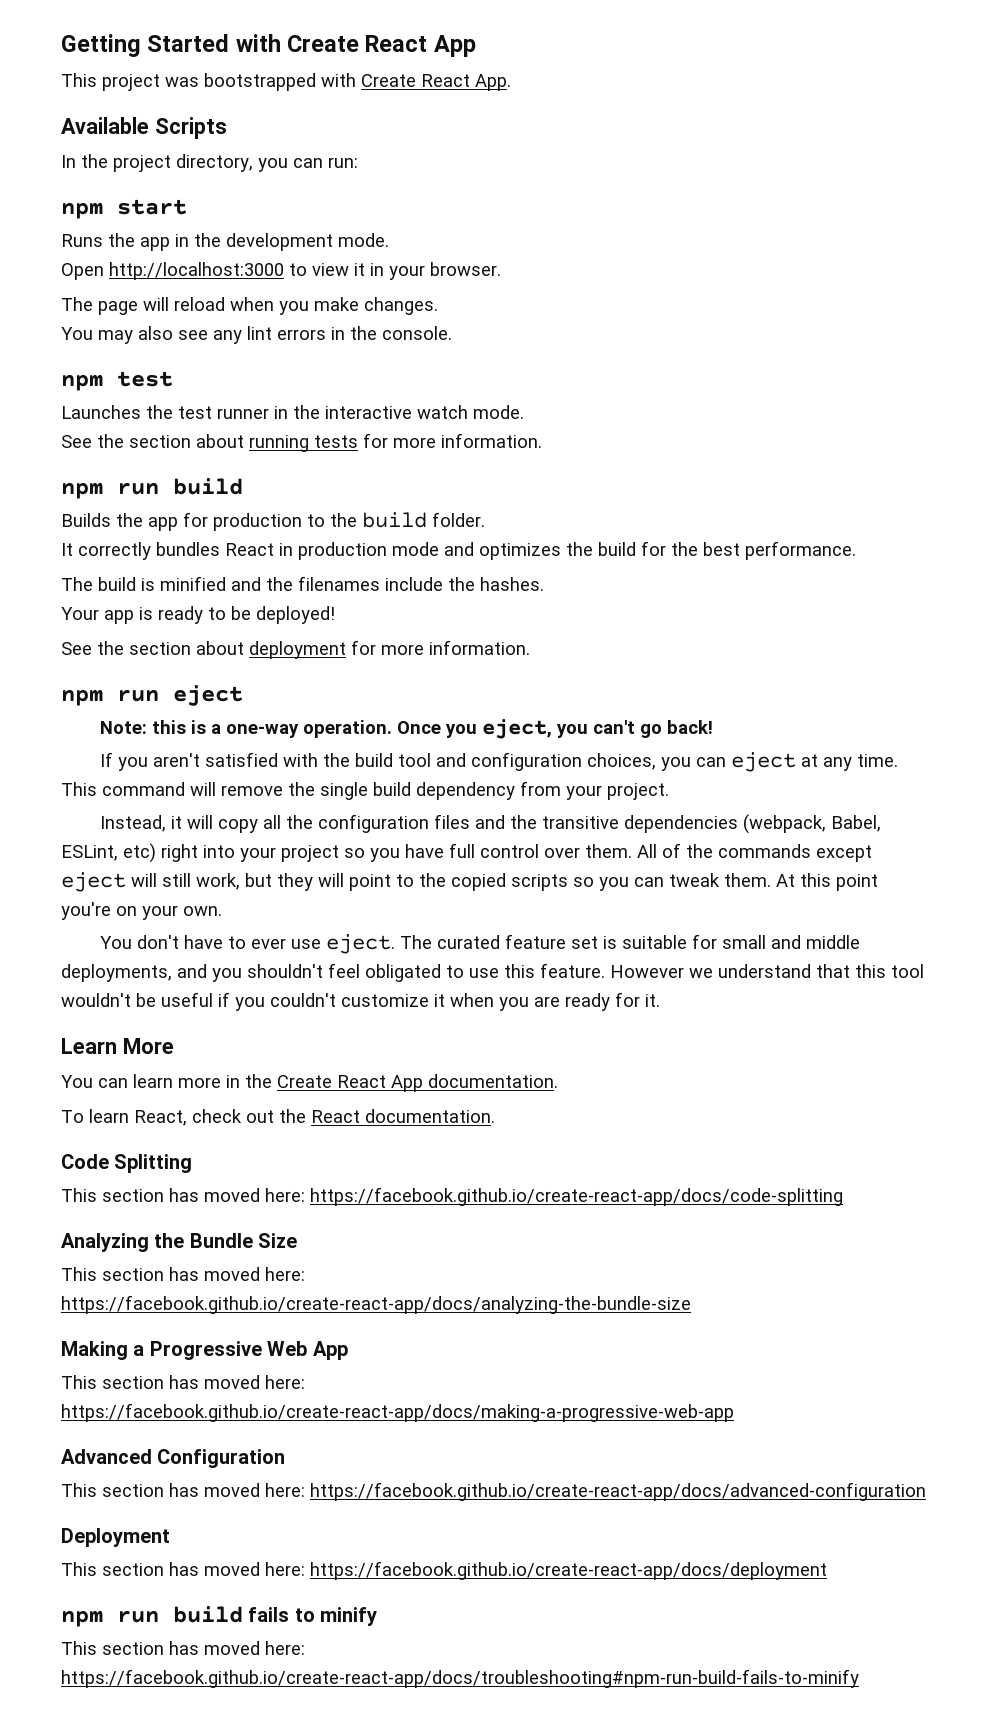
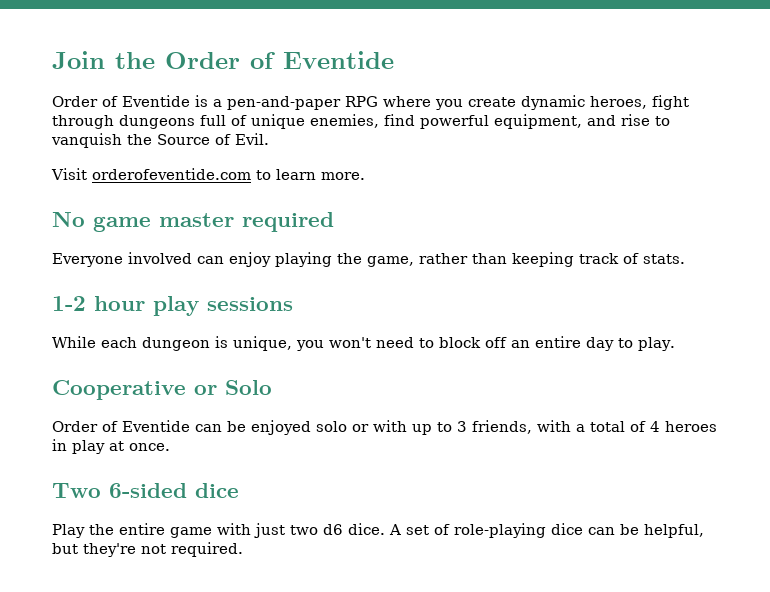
[61,34,476,57] [61,73,511,91] [61,117,227,139] [61,154,358,172] [61,199,187,219] [61,233,389,251] [61,262,501,280] [61,297,438,315] [61,326,452,344] [61,371,173,391] [61,405,524,419] [61,433,542,452] [61,478,243,499] [61,512,485,531] [61,541,856,560] [61,576,544,591] [61,606,335,624] [61,640,530,659] [61,685,243,706] [99,719,713,739] [99,752,898,772] [61,781,669,800] [99,814,881,834] [61,843,872,863] [61,872,878,892] [61,902,222,920] [99,934,860,954] [61,963,924,982] [61,992,660,1011] [61,1038,174,1054] [61,1074,558,1092] [61,1109,495,1126] [61,1154,193,1173] [61,1187,843,1206] [61,1233,298,1252] [61,1267,305,1281] [61,1295,691,1314] [61,1341,348,1360] [61,1375,305,1389] [61,1403,734,1422] [61,1449,286,1468] [61,1482,926,1501] [61,1528,170,1547] [61,1561,827,1580] [61,1606,378,1627] [61,1641,305,1655] [61,1669,859,1688] Getting Started with Create React App // This project was bootstrapped with Create React App. // Available Scripts // In the project directory, you can run: // npm start // Runs the app in the development mode. // Open http://localhost:3000 to view it in your browser. // The page will reload when you make changes. // You may also see any lint errors in the console. // npm test // Launches the test runner in the interactive watch mode. // See the section about running tests for more information. // npm run build // Builds the app for production to the build folder. // It correctly bundles React in production mode and optimizes the build for the best performance. // The build is minified and the filenames include the hashes. // Your app is ready to be deployed! // See the section about deployment for more information. // npm run eject // Note: this is a one-way operation. Once you eject, you can't go back! // If you aren't satisfied with the build tool and configuration choices, you can eject at any time. This command will remove the single build dependency from your project. // Instead, it will copy all the configuration files and the transitive dependencies (webpack, Babel, ESLint, etc) right into your project so you have full control over them. All of the commands except eject will still work, but they will point to the copied scripts so you can tweak them. At this point you're on your own. // You don't have to ever use eject. The curated feature set is suitable for small and middle deployments, and you shouldn't feel obligated to use this feature. However we understand that this tool wouldn't be useful if you couldn't customize it when you are ready for it. // Learn More // You can learn more in the Create React App documentation. // To learn React, check out the React documentation. // Code Splitting // This section has moved here: https://facebook.github.io/create-react-app/docs/code-splitting // Analyzing the Bundle Size // This section has moved here: https://facebook.github.io/create-react-app/docs/analyzing-the-bundle-size // Making a Progressive Web App // This section has moved here: https://facebook.github.io/create-react-app/docs/making-a-progressive-web-app // Advanced Configuration // This section has moved here: https://facebook.github.io/create-react-app/docs/advanced-configuration // Deployment // This section has moved here: https://facebook.github.io/create-react-app/docs/deployment // npm run build fails to minify // This section has moved here: https://facebook.github.io/create-react-app/docs/troubleshooting#npm-run-build-fails-to-minify -> [52,51,394,69] [52,95,689,110] [52,114,670,129] [51,133,269,148] [51,168,365,180] [52,212,334,232] [52,252,685,267] [52,296,293,316] [52,336,675,351] [52,380,272,400] [52,420,717,435] [52,439,170,454] [52,483,239,498] [52,523,704,538] [52,542,243,557] Join the Order of Eventide // Order of Eventide is a pen-and-paper RPG where you create dynamic heroes, fight through dungeons full of unique enemies, find powerful equipment, and rise to vanquish the Source of Evil. // Visit orderofeventide.com to learn more. // No game master required // Everyone involved can enjoy playing the game, rather than keeping track of stats. // 1-2 hour play sessions // While each dungeon is unique, you won't need to block off an entire day to play. // Cooperative or Solo // Order of Eventide can be enjoyed solo or with up to 3 friends, with a total of 4 heroes in play at once. // Two 6-sided dice // Play the entire game with just two d6 dice. A set of role-playing dice can be helpful, but they're not required.

